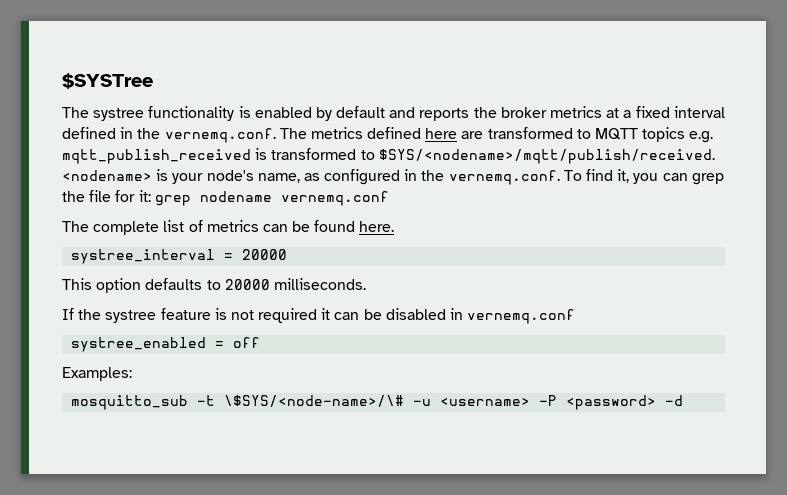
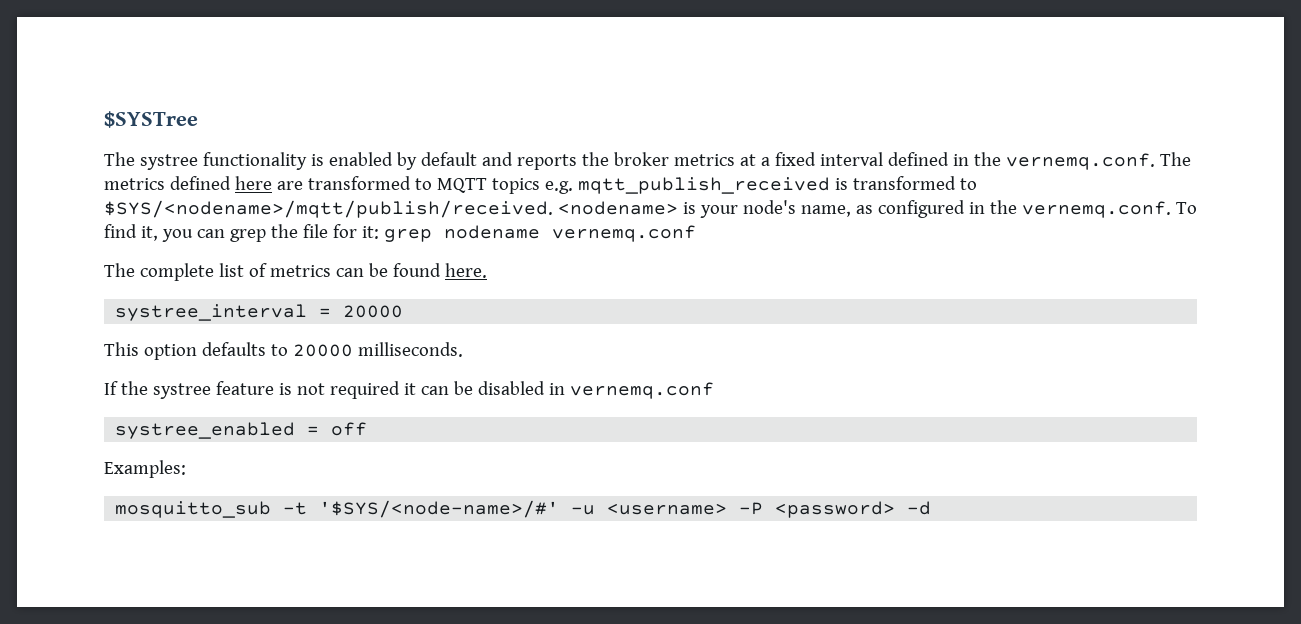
[224,395,405,407] \$SYS/<node-name>/\# -> [319,500,560,518] '$SYS/<node-name>/#'

